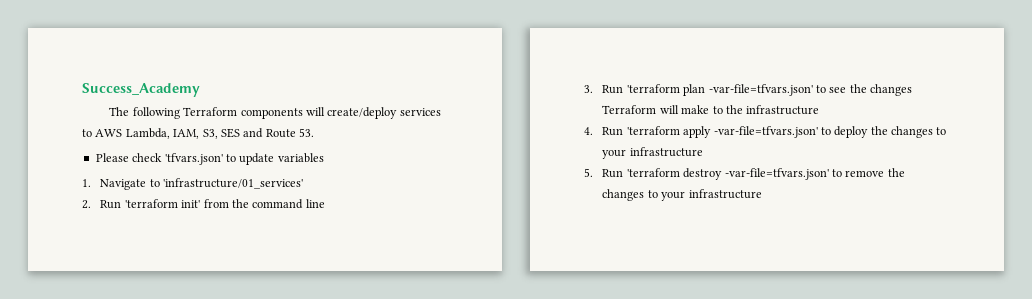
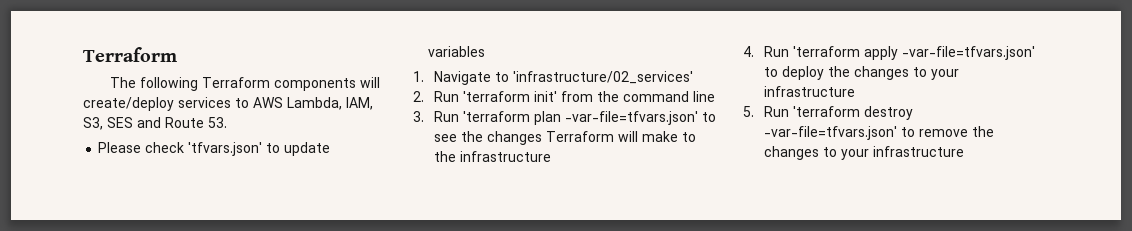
[82,83,200,97] Success_Academy -> [83,47,177,62] Terraform
[163,178,304,189] 'infrastructure/01_services' -> [512,71,693,84] 'infrastructure/02_services'

